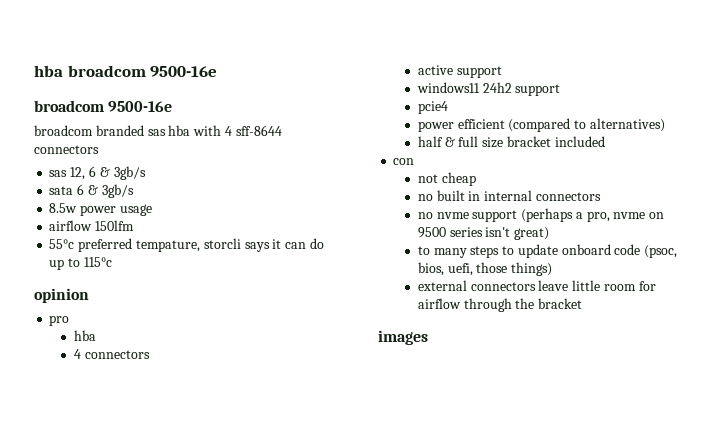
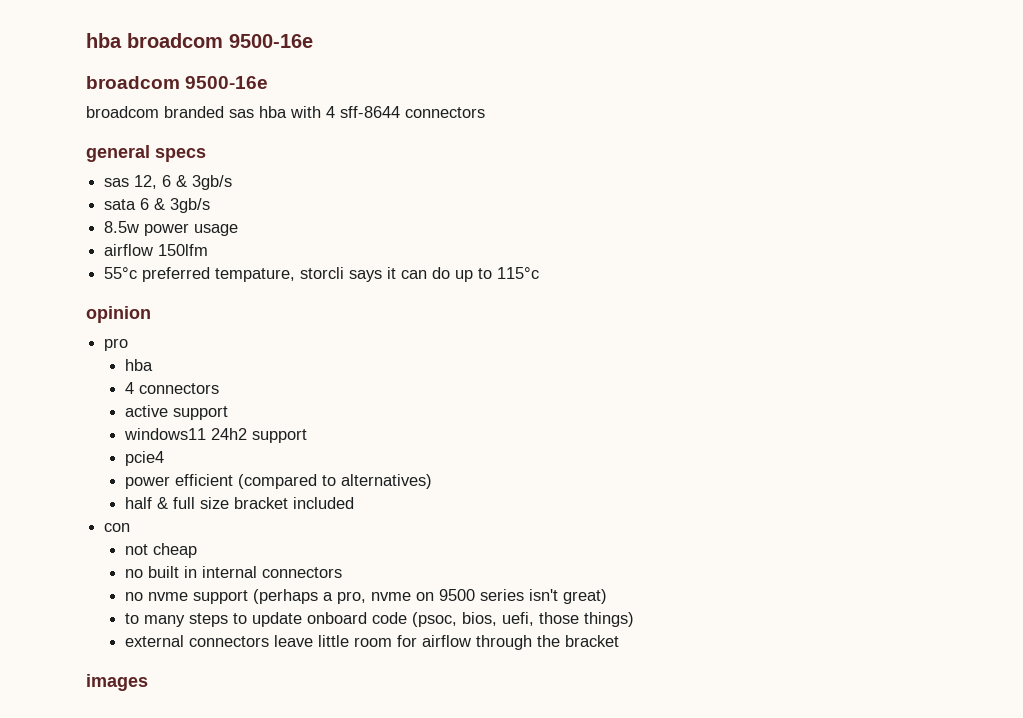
(99, 149) none -> [86,145,206,162] // general specs

